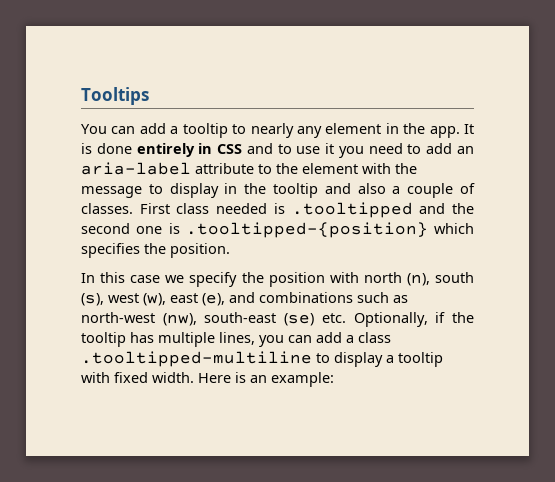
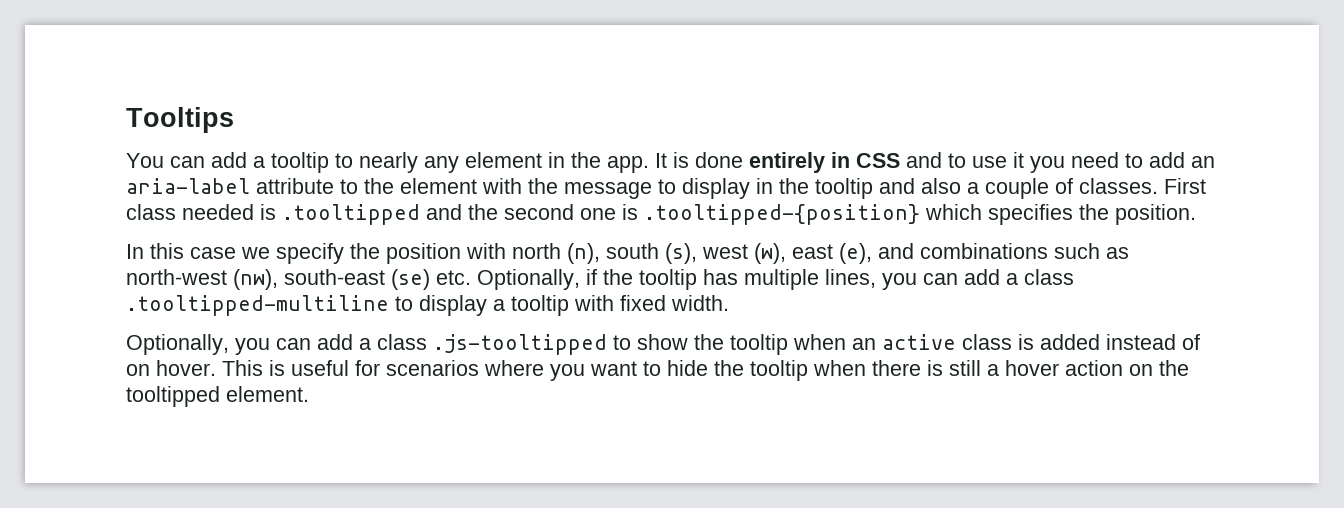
[198,372,334,387] Here is an example: -> [126,334,1200,355] [126,360,1189,381] [126,386,309,407] // Optionally, you can add a class .js-tooltipped to show the tooltip when an active class is added instead of on hover. This is useful for scenarios where you want to hide the tooltip when there is still a hover action on the tooltipped element.

